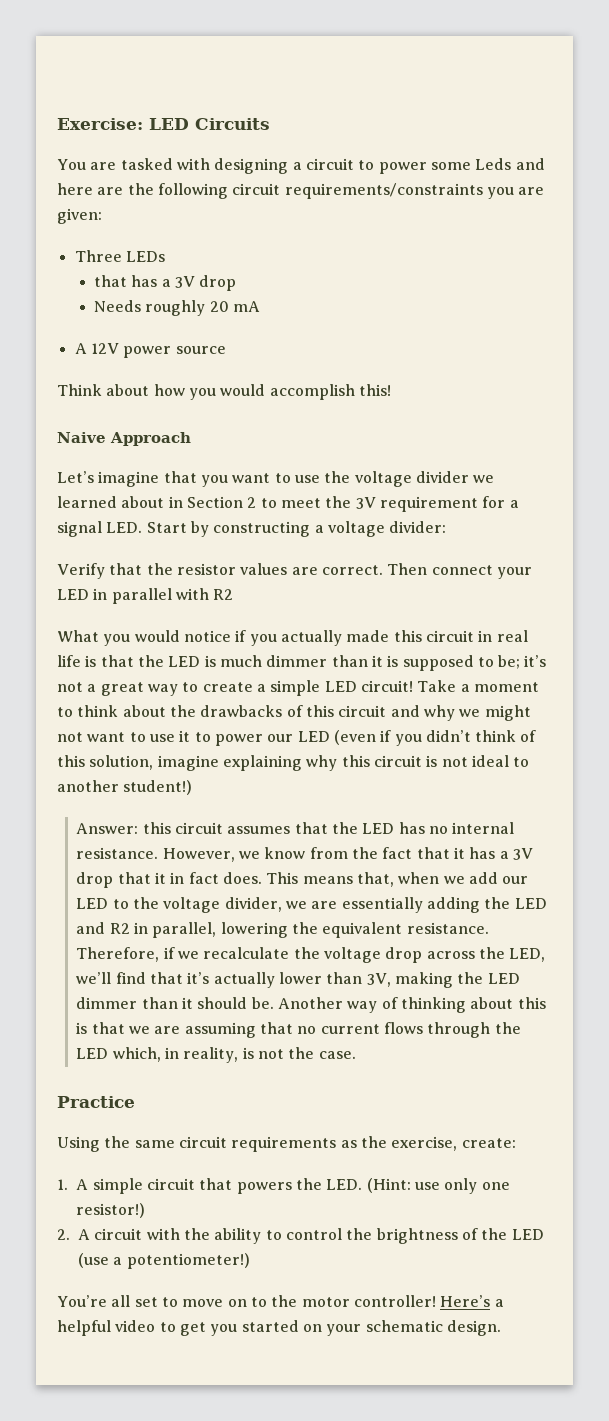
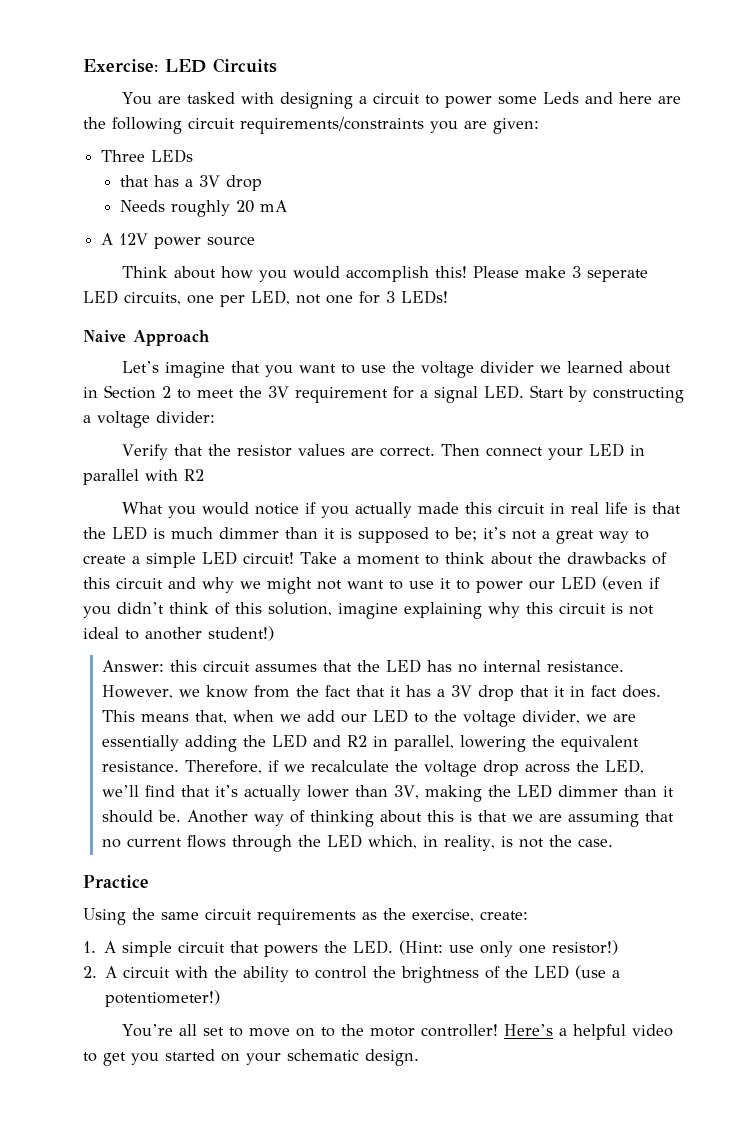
(391, 390) none -> [472,266,648,282] [83,290,448,307] Please make 3 seperate LED circuits, one per LED, not one for 3 LEDs!

